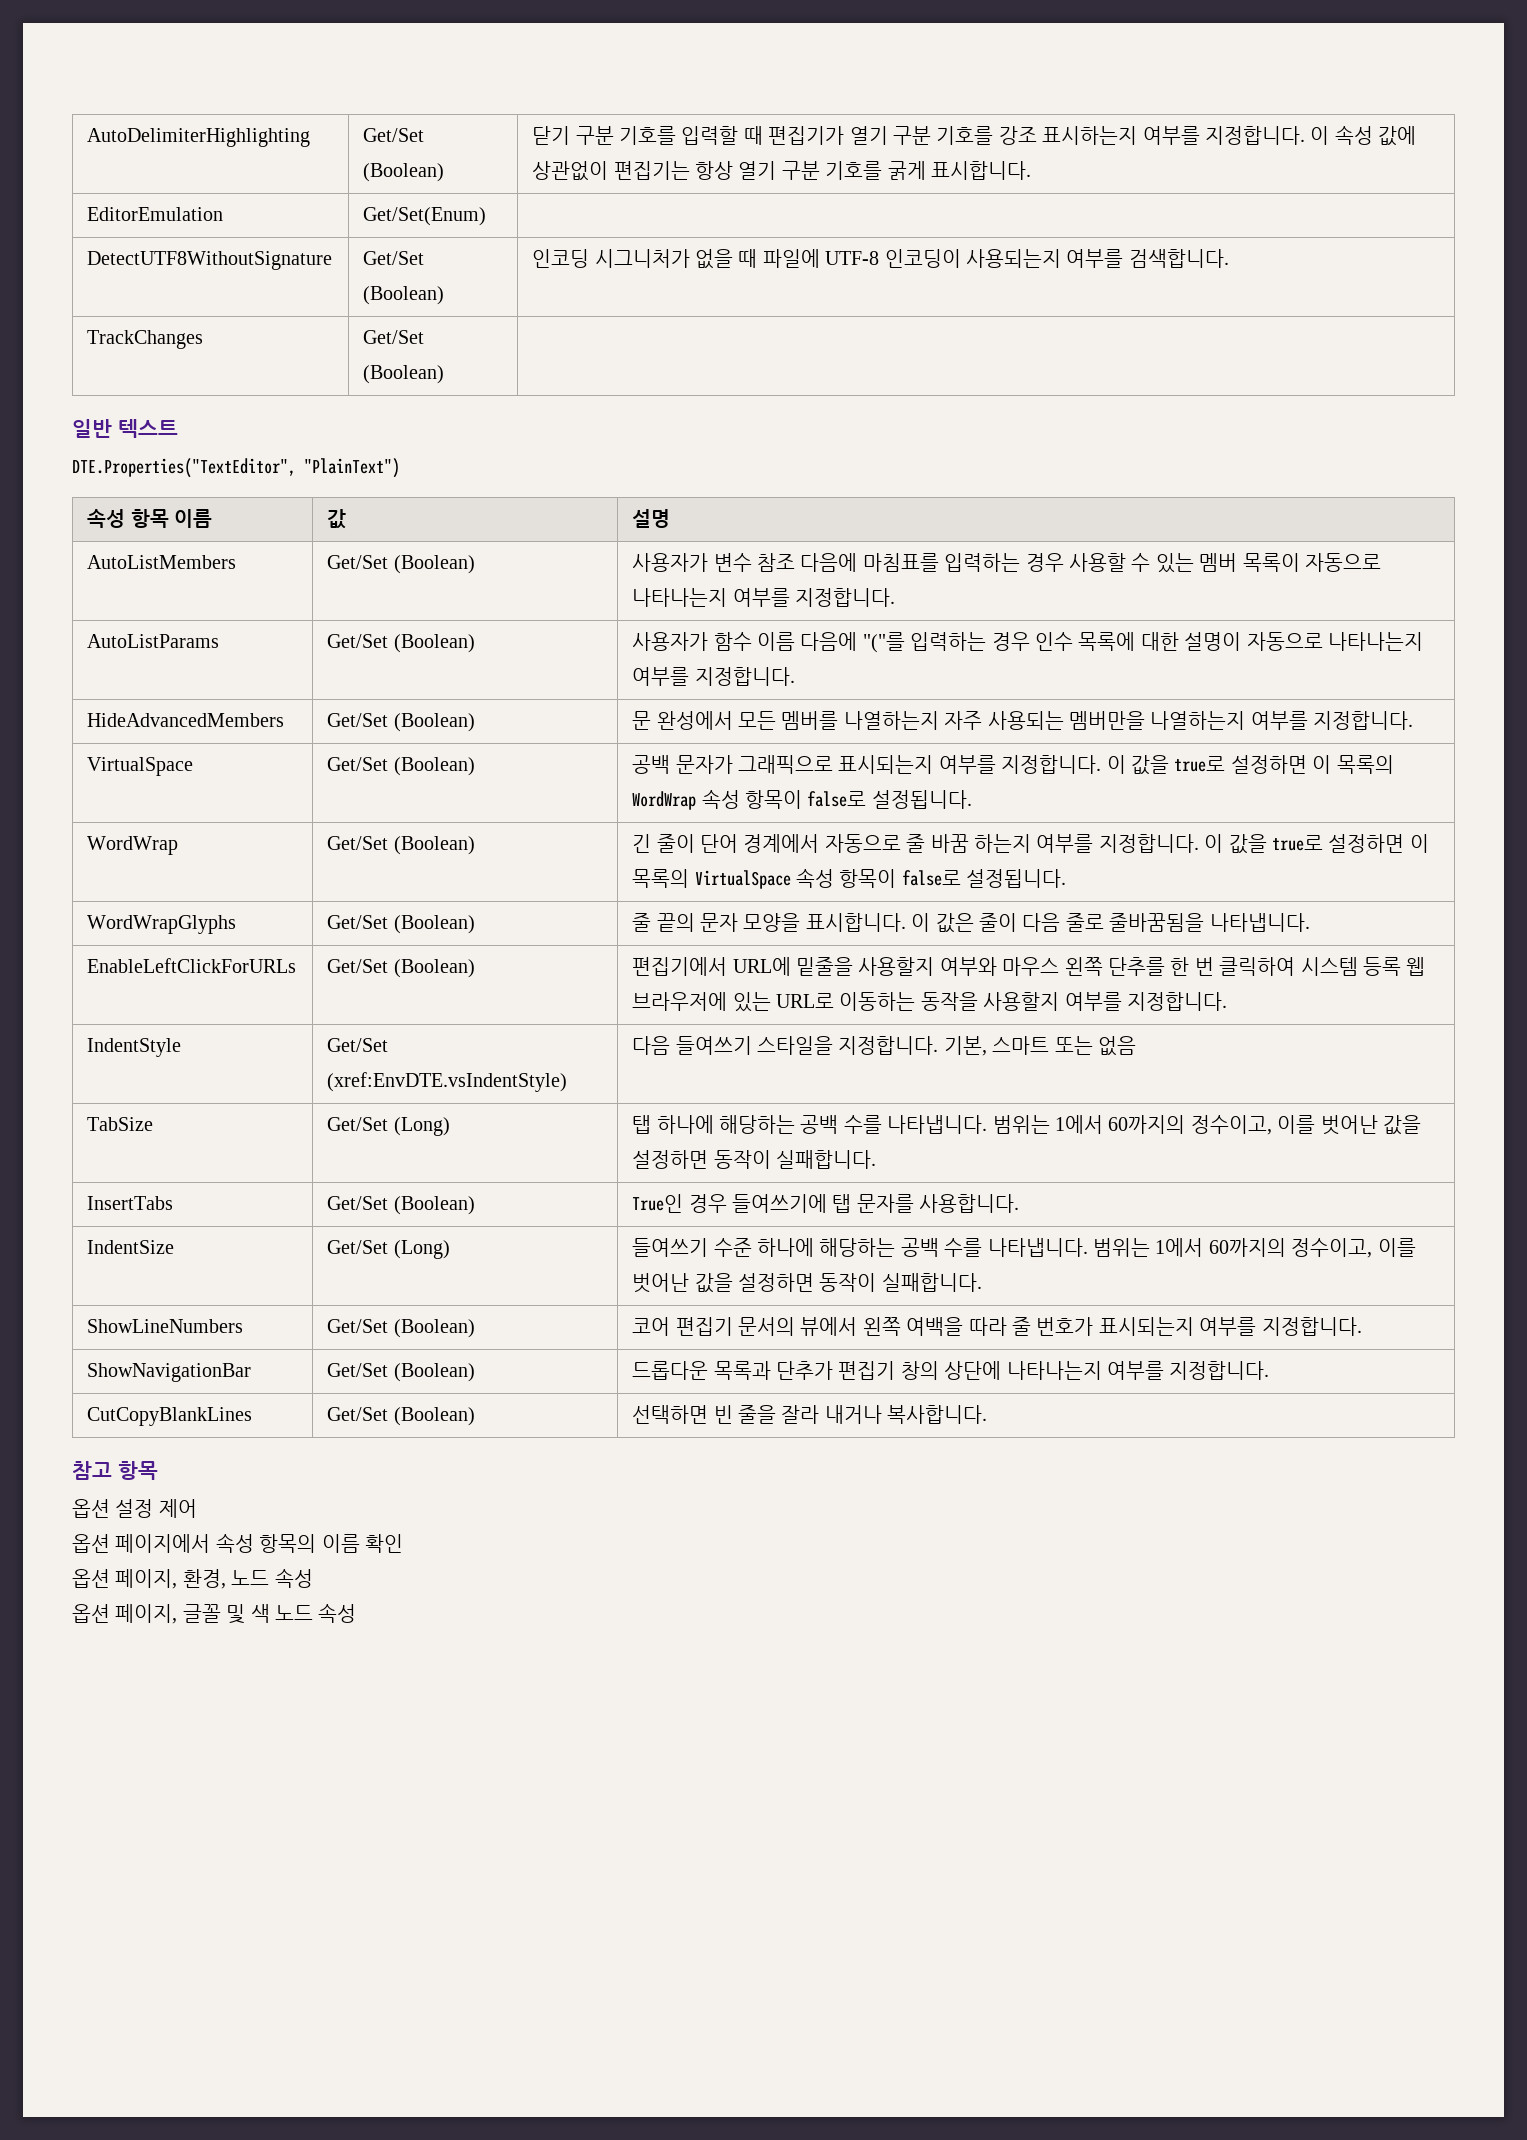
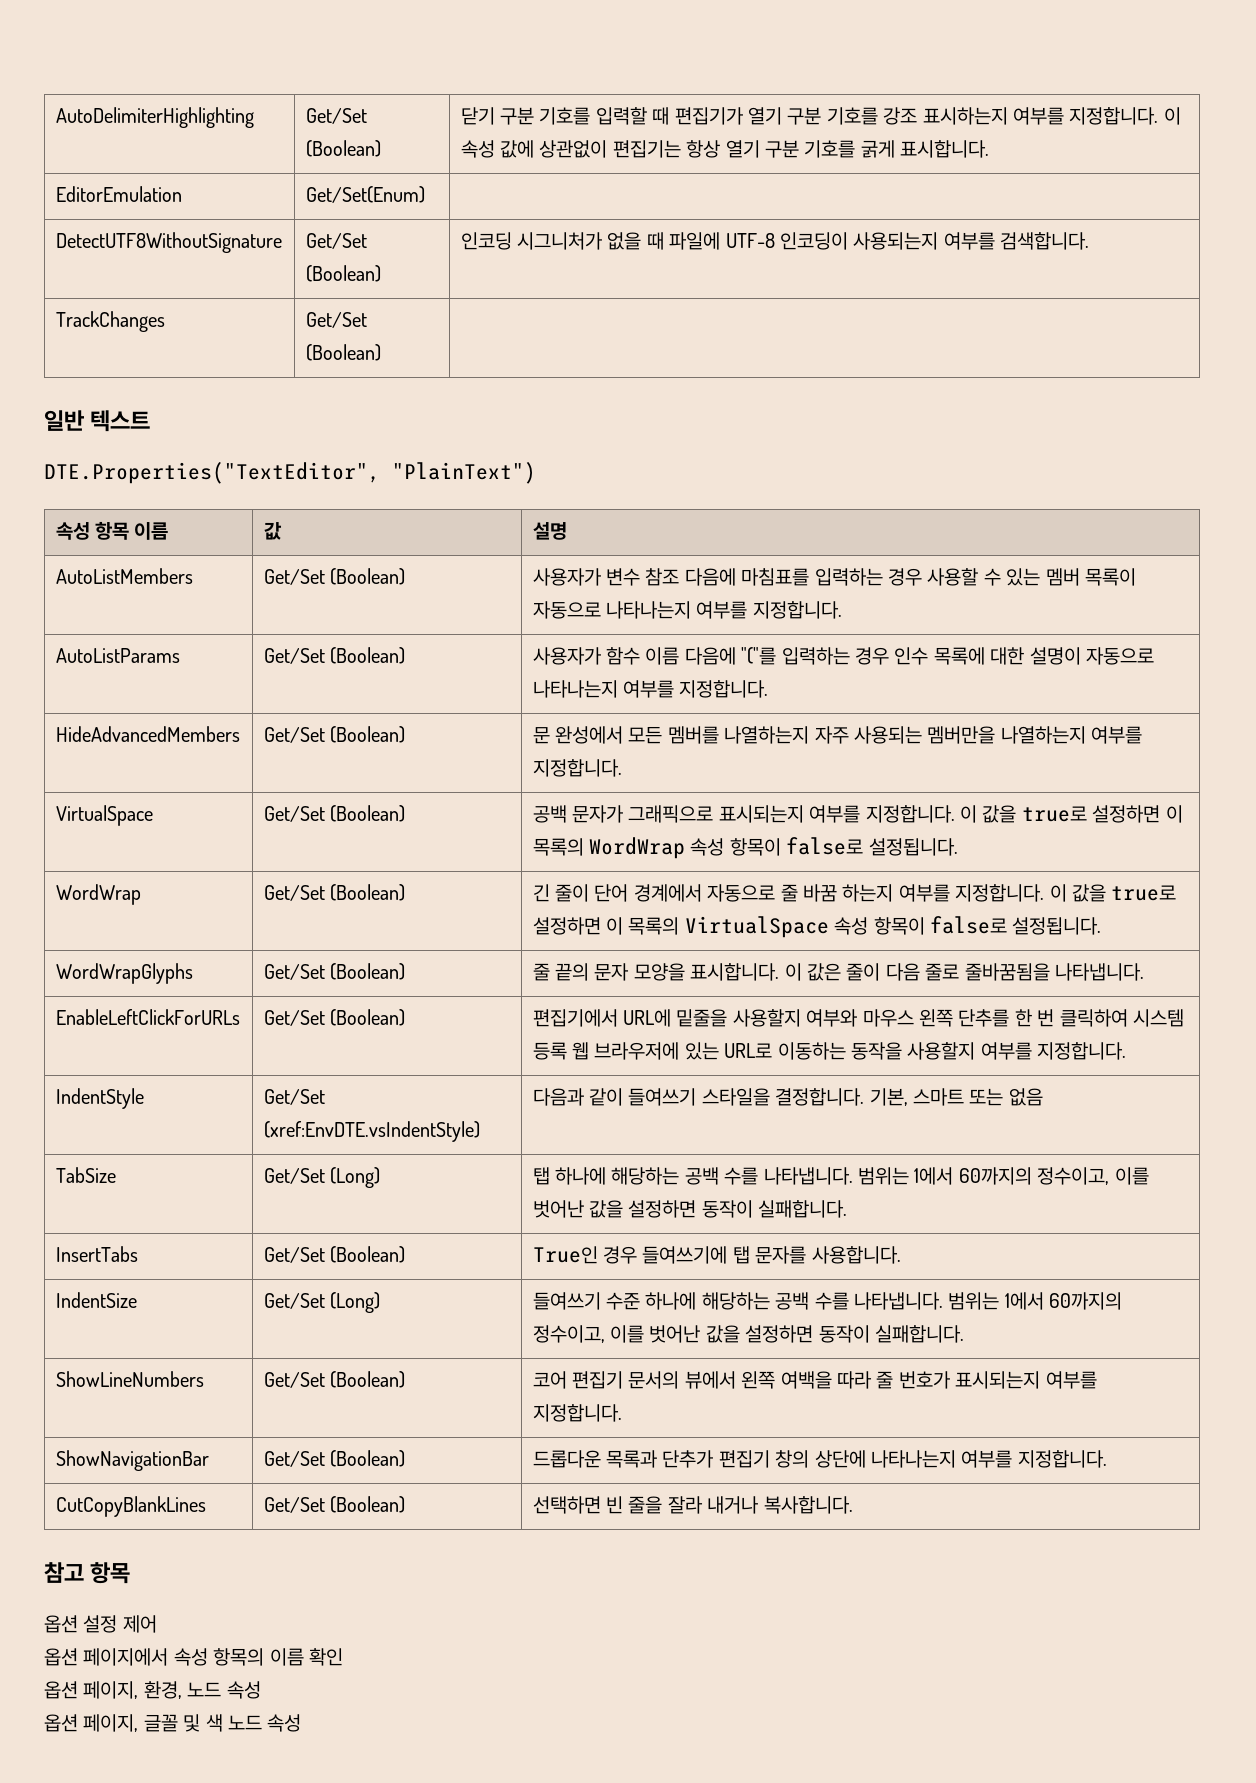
[632,1036,671,1055] 다음 -> [532,1088,624,1106] 다음과 같이
[838,1036,939,1055] 지정합니다. -> [775,1088,865,1106] 결정합니다.

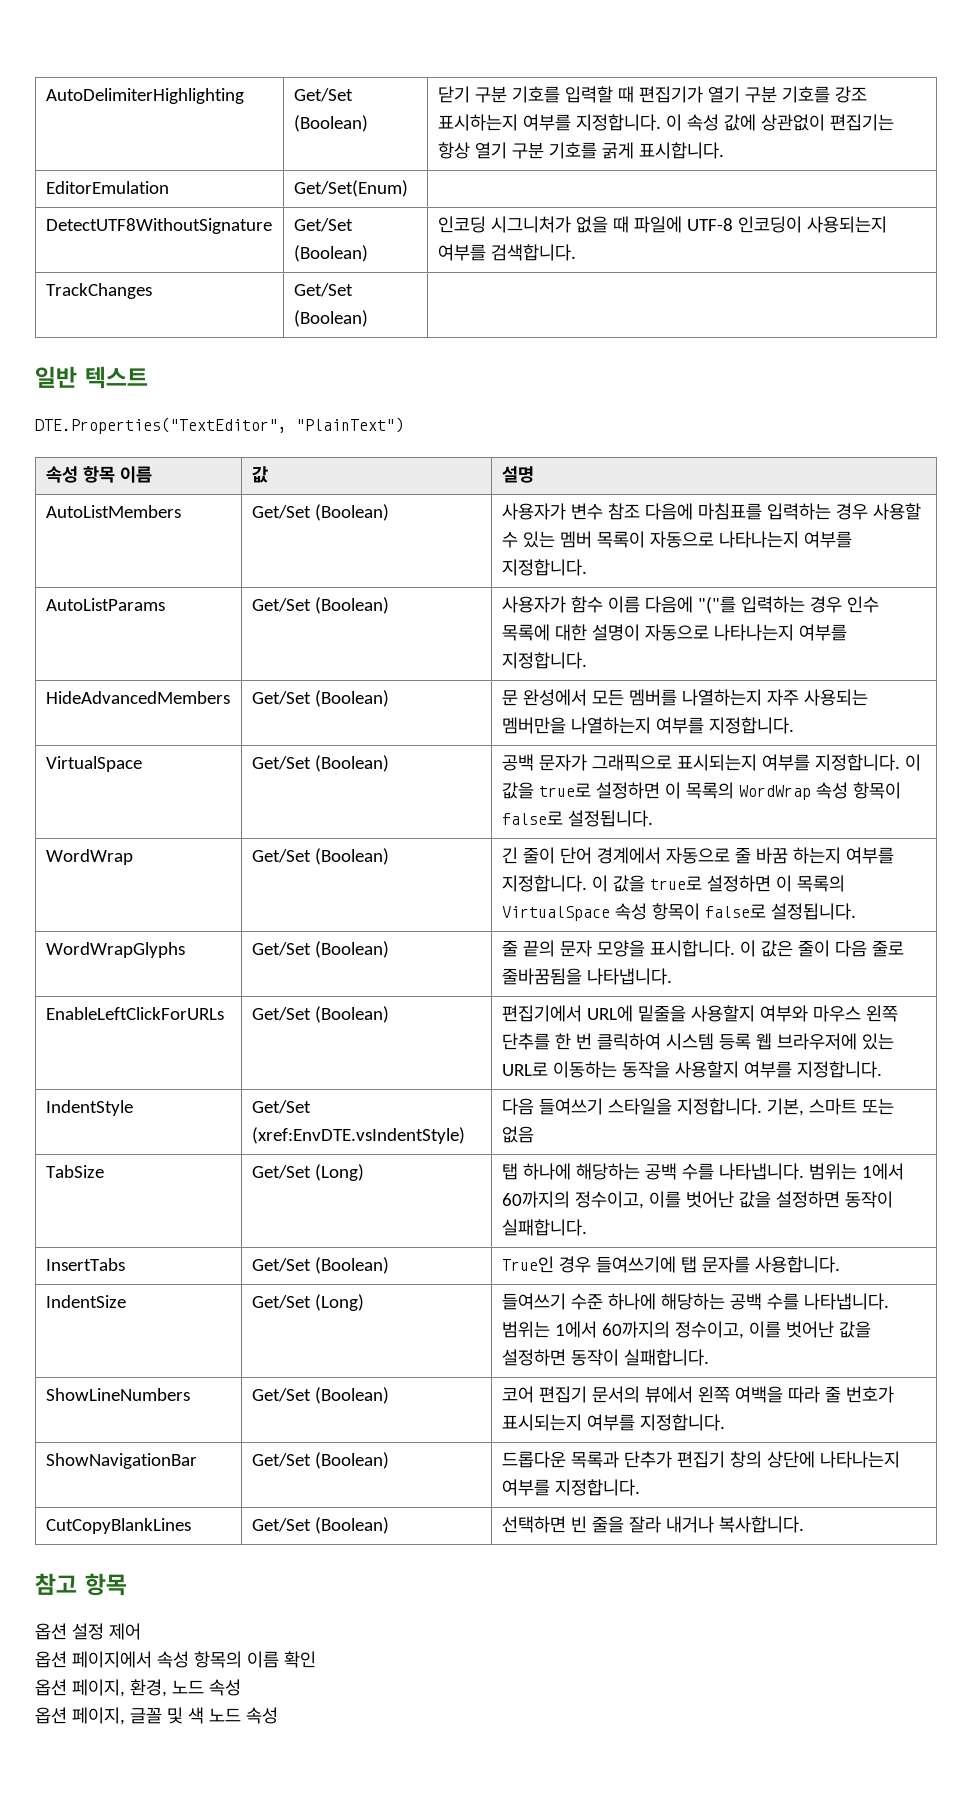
[532,1088,624,1106] 다음과 같이 -> [501,1098,534,1115] 다음
[775,1088,865,1106] 결정합니다. -> [676,1098,762,1115] 지정합니다.

